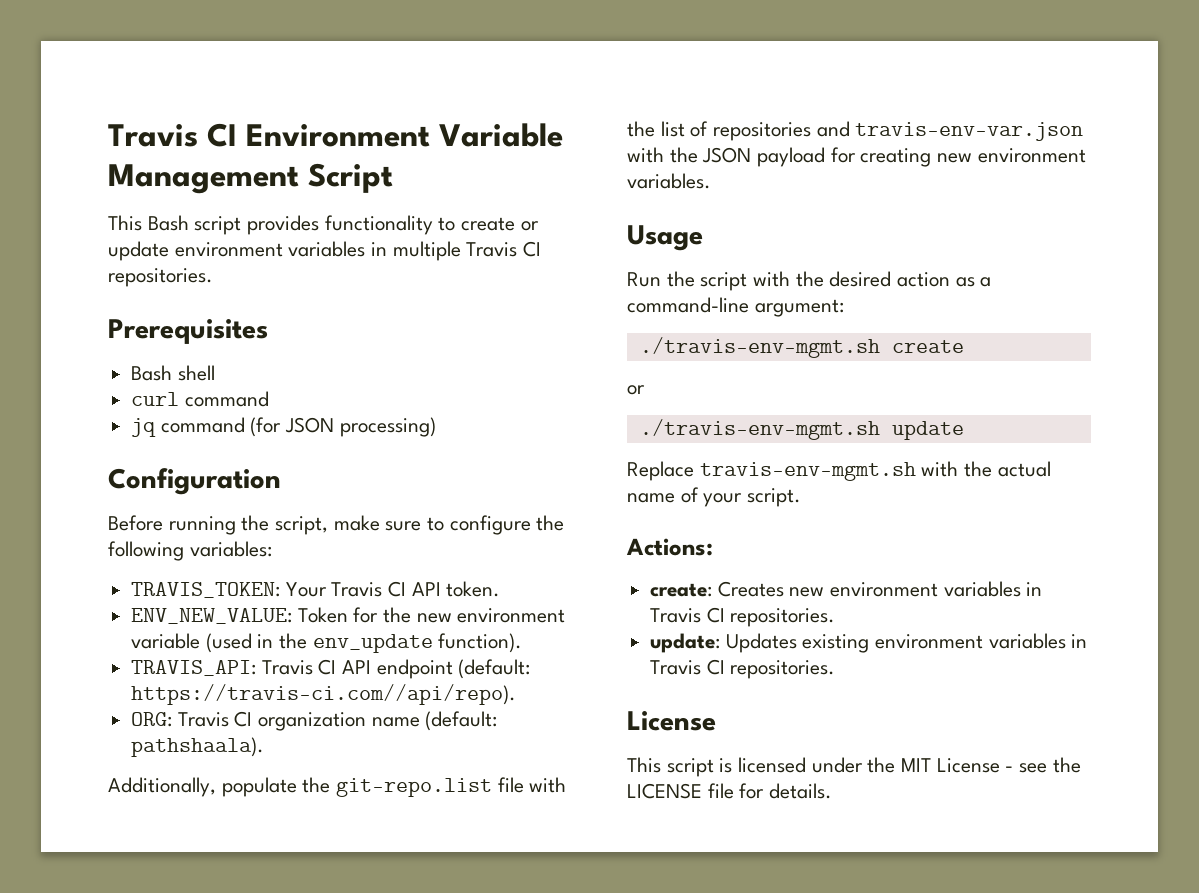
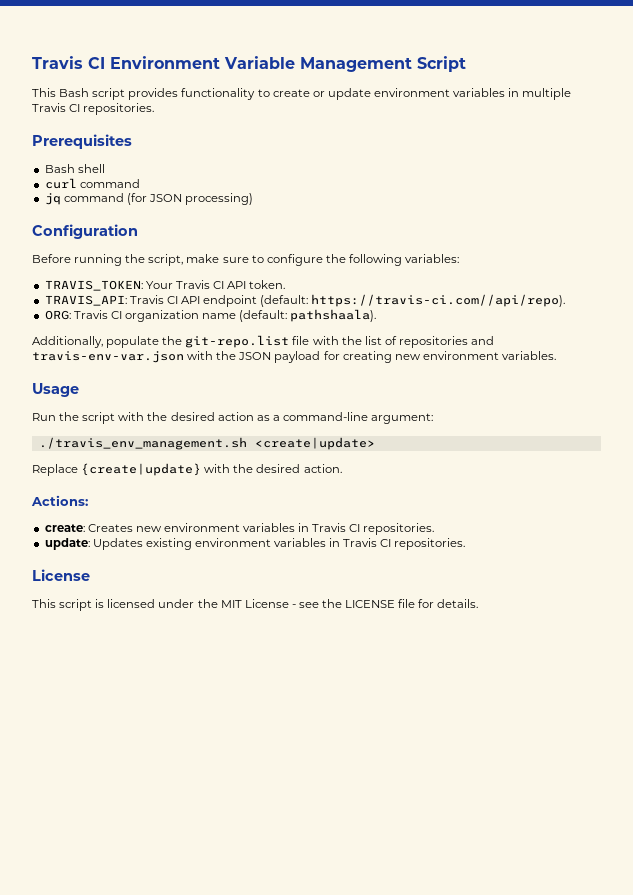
[131,607,566,624] [131,633,523,653] // ENV_NEW_VALUE: Token for the new environment variable (used in the env_update function). -> (286, 284) none
[639,337,964,358] [627,385,645,395] [639,419,964,440] ./travis-env-mgmt.sh create // or // ./travis-env-mgmt.sh update -> [38,437,375,450] ./travis_env_management.sh <create|update>
[699,461,1051,481] [627,487,802,507] travis-env-mgmt.sh with the actual name of your script. -> [81,463,342,476] {create|update} with the desired action.

